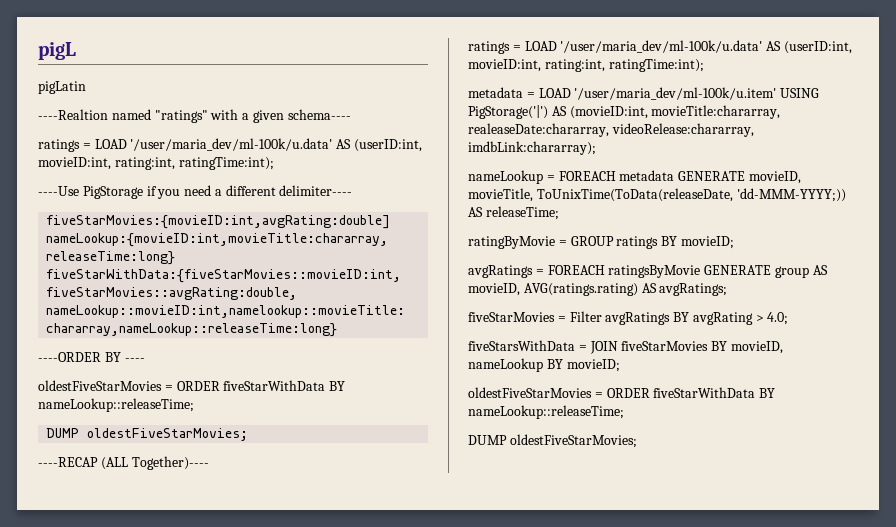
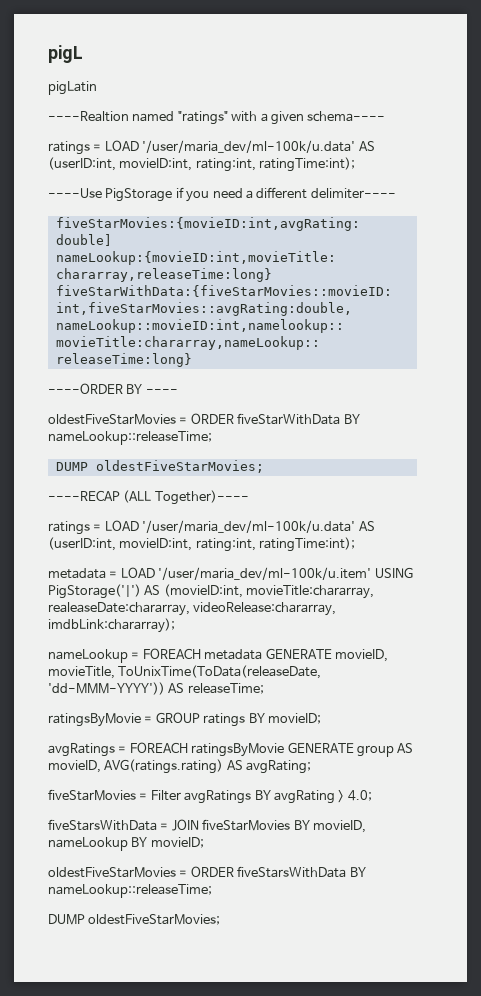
[736,188,846,202] 'dd-MMM-YYYY;)) -> [48,682,165,695] 'dd-MMM-YYYY'))
[468,236,555,249] ratingByMovie -> [48,713,141,727] ratingsByMovie
[659,283,728,296] avgRatings; -> [246,760,312,774] avgRating;
[653,387,756,398] fiveStarWithData -> [237,866,347,878] fiveStarsWithData

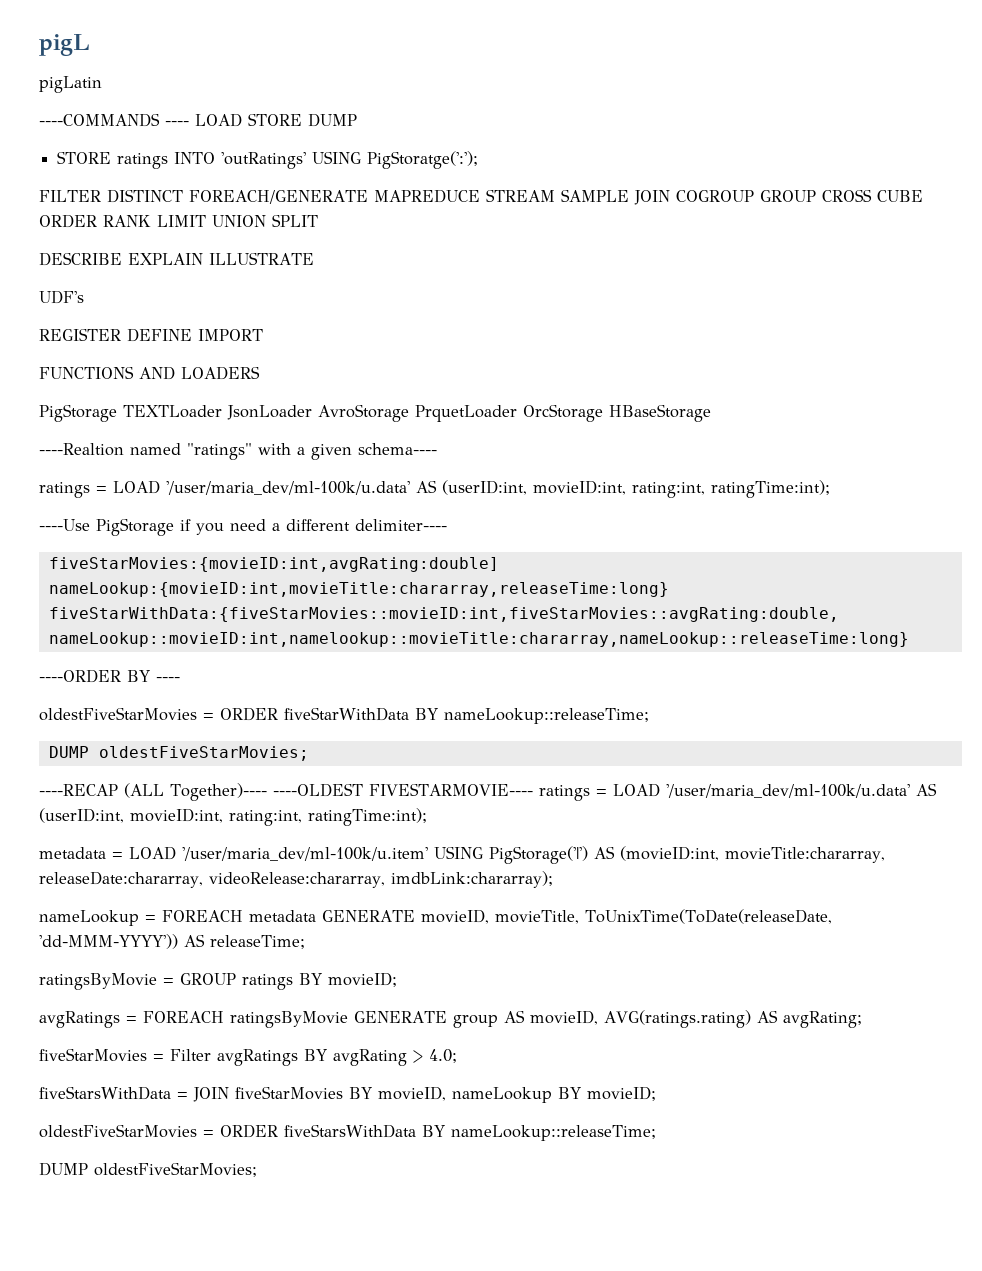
(97, 88) none -> [39,113,357,127] [57,151,479,169] [39,189,923,205] [39,214,318,228] [39,252,314,266] [39,290,84,304] [39,328,263,342] [39,366,260,380] [39,404,711,422] // ----COMMANDS ---- LOAD STORE DUMP // STORE ratings INTO 'outRatings' USING PigStoratge(':'); // FILTER DISTINCT FOREACH/GENERATE MAPREDUCE STREAM SAMPLE JOIN COGROUP GROUP CROSS CUBE ORDER RANK LIMIT UNION SPLIT // DESCRIBE EXPLAIN ILLUSTRATE // UDF's // REGISTER DEFINE IMPORT // FUNCTIONS AND LOADERS // PigStorage TEXTLoader JsonLoader AvroStorage PrquetLoader OrcStorage HBaseStorage
(249, 497) // -> [272,783,533,797] ----OLDEST FIVESTARMOVIE----
[48,602,190,616] realeaseDate:chararray, -> [39,871,203,888] releaseDate:chararray,
[118,665,322,679] ToUnixTime(ToData(releaseDate, -> [584,909,832,924] ToUnixTime(ToDate(releaseDate,

